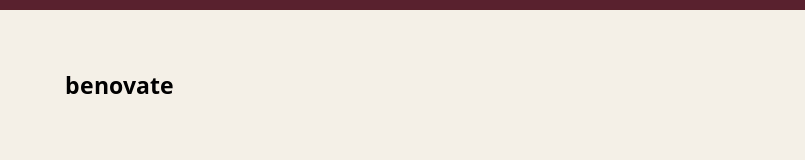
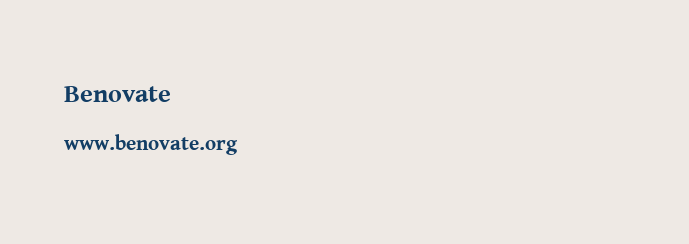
[65,76,174,94] benovate -> [64,86,171,102] [64,134,238,155] Benovate // www.benovate.org

